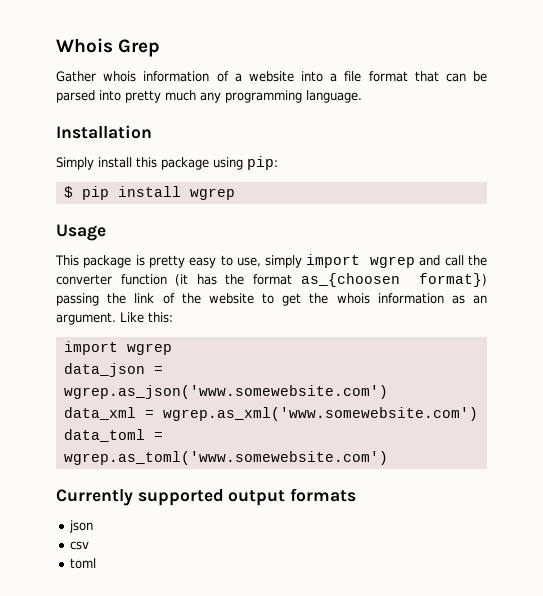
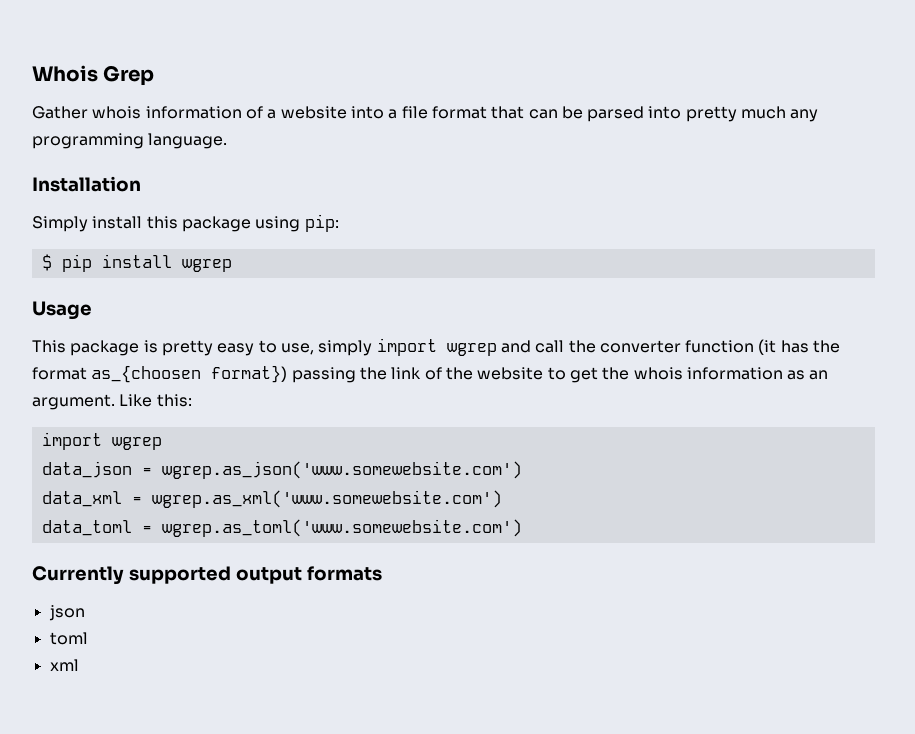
[70,541,90,550] [70,558,97,569] csv // toml -> [49,632,88,645] [49,659,79,671] toml // xml

